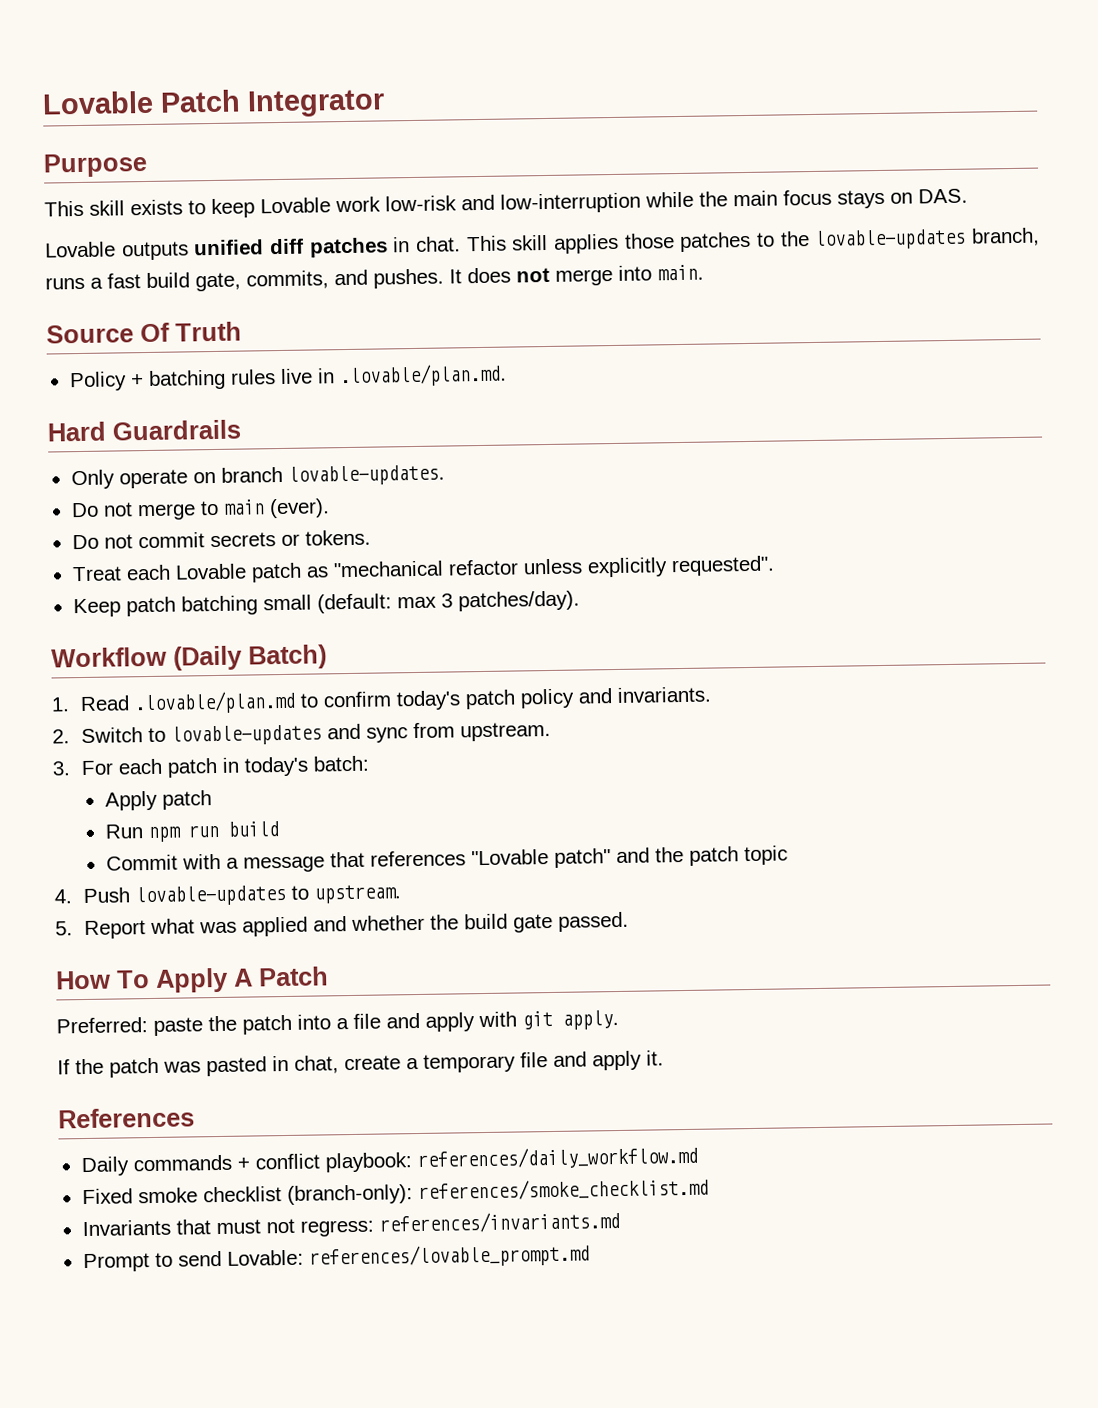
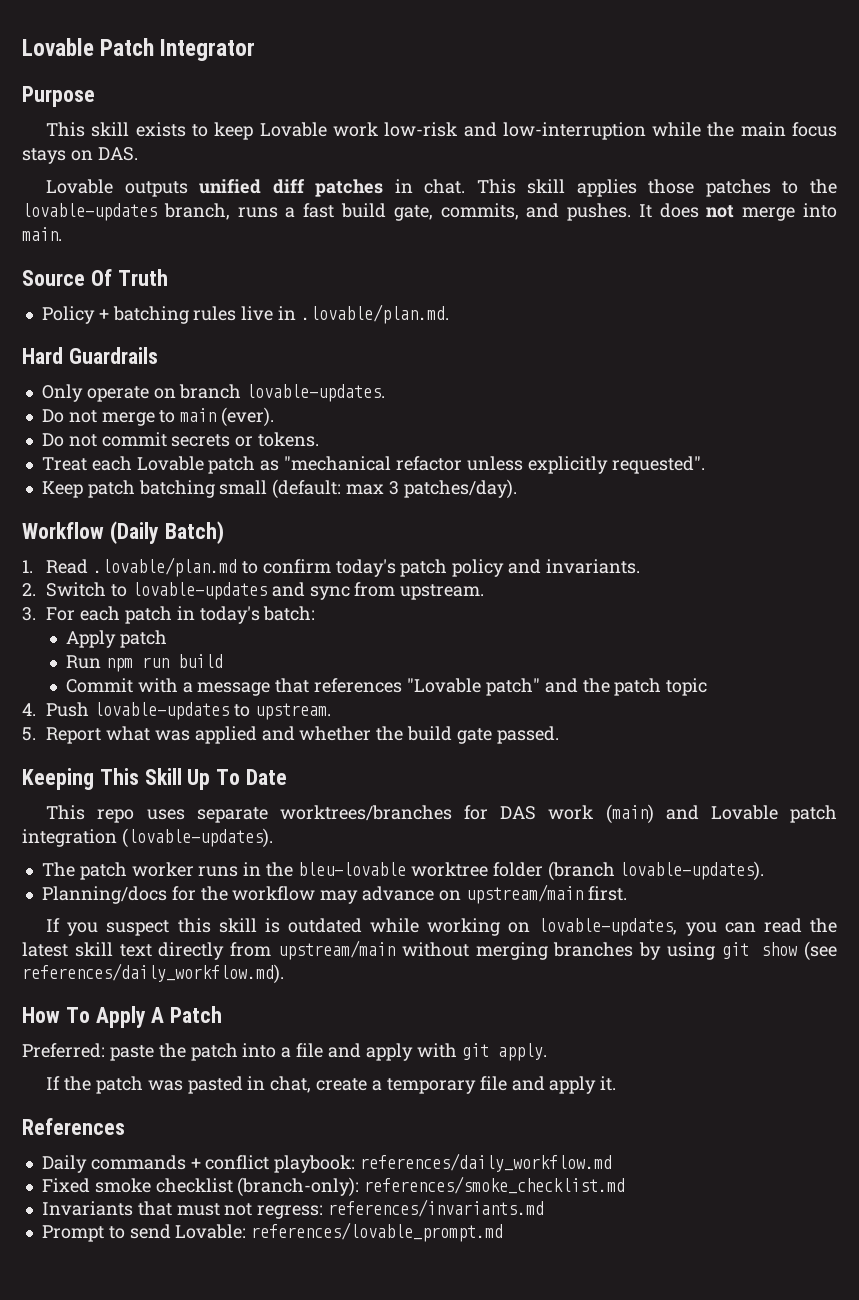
(630, 921) none -> [22,768,288,790] [46,804,837,824] [22,828,273,848] [41,861,765,881] [41,884,627,904] [46,918,838,936] [22,940,837,961] [22,963,284,984] // Keeping This Skill Up To Date // This repo uses separate worktrees/branches for DAS work (main) and Lovable patch integration (lovable-updates). // The patch worker runs in the bleu-lovable worktree folder (branch lovable-updates). // Planning/docs for the workflow may advance on upstream/main first. // If you suspect this skill is outdated while working on lovable-updates, you can read the latest skill text directly from upstream/main without merging branches by using git show (see references/daily_workflow.md).

